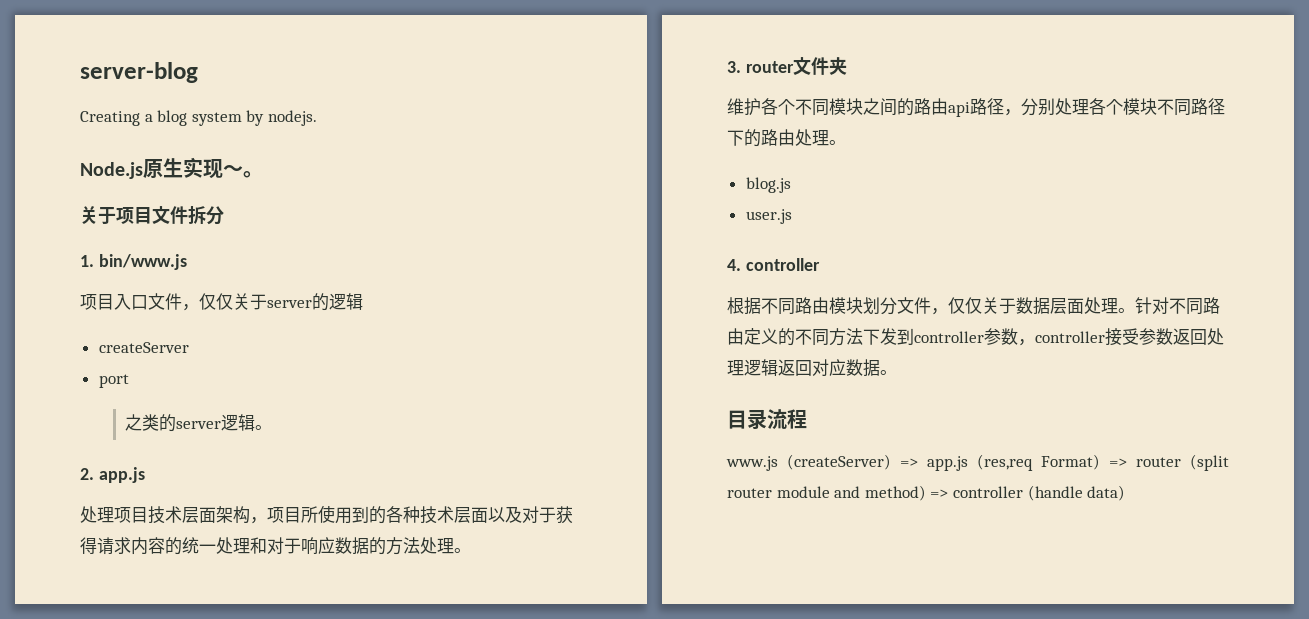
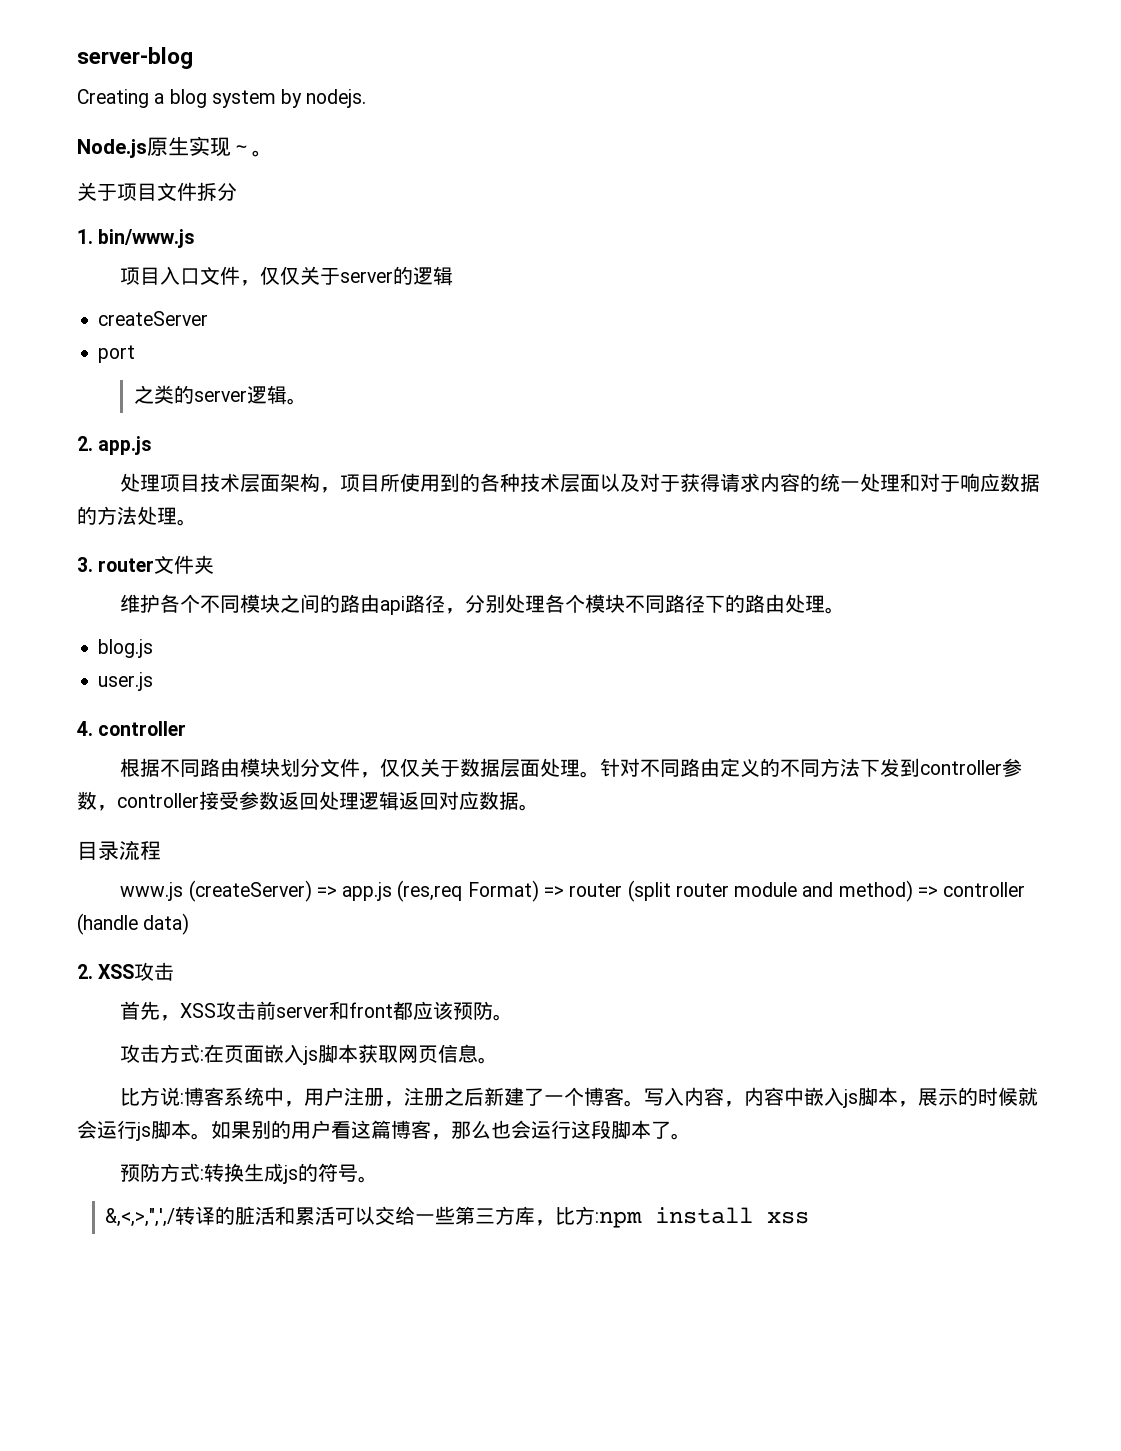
(1126, 493) none -> [77,962,175,981] [120,1001,514,1021] [120,1044,499,1065] [120,1087,1039,1108] [77,1120,691,1141] [120,1163,379,1184] [105,1206,810,1228] // 2. XSS攻击 // 首先，XSS攻击前server和front都应该预防。 // 攻击方式:在页面嵌入js脚本获取网页信息。 // 比方说:博客系统中，用户注册，注册之后新建了一个博客。写入内容，内容中嵌入js脚本，展示的时候就会运行js脚本。如果别的用户看这篇博客，那么也会运行这段脚本了。 // 预防方式:转换生成js的符号。 // &,<,>,",',/转译的脏活和累活可以交给一些第三方库，比方:npm install xss

